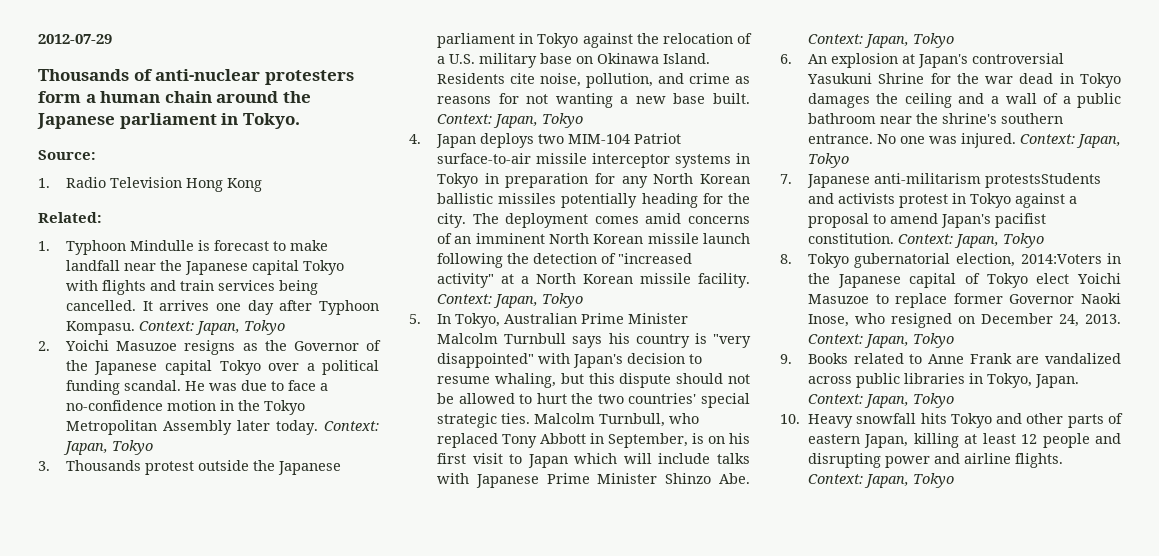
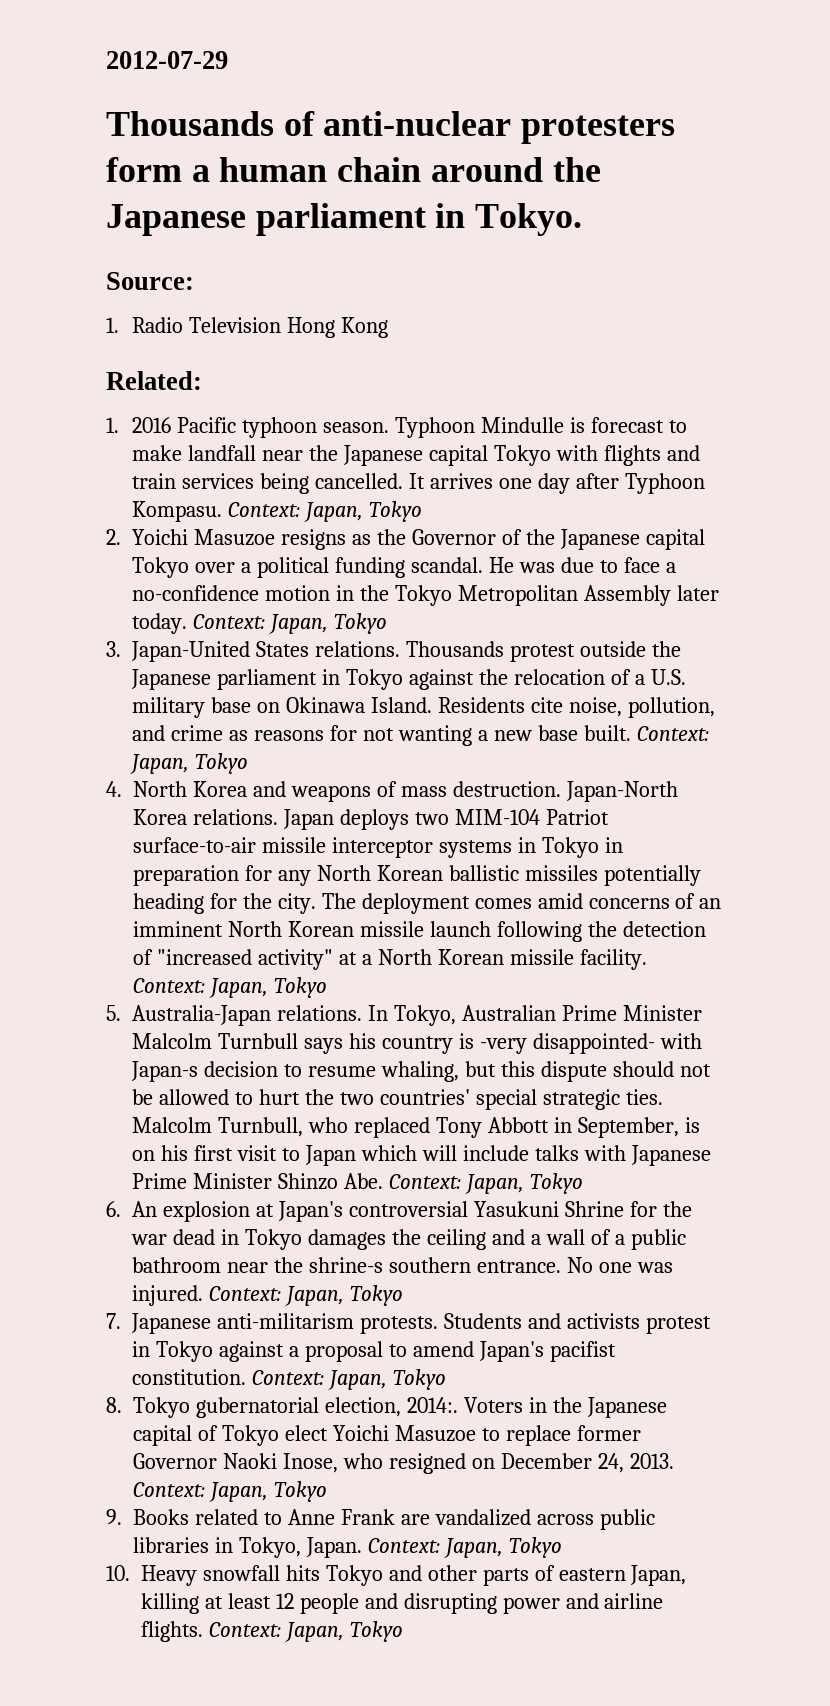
(50, 246) none -> [132,417,390,438] 2016 Pacific typhoon season.
(50, 466) none -> [131,641,401,662] Japan-United States relations.
(421, 139) none -> [133,781,678,802] [133,809,278,825] North Korea and weapons of mass destruction. Japan-North Korea relations.
(421, 319) none -> [132,1005,363,1026] Australia-Japan relations.
[713,334,752,348] [436,353,623,368] "very disappointed" with Japan's -> [480,1033,702,1054] [131,1061,199,1082] -very disappointed- with Japan-s
[941,113,997,124] shrine's -> [309,1257,384,1273] shrine-s
[984,173,1101,188] protestsStudents -> [360,1313,523,1334] protests. Students
[1020,254,1102,264] 2014:Voters -> [406,1397,523,1413] 2014:. Voters

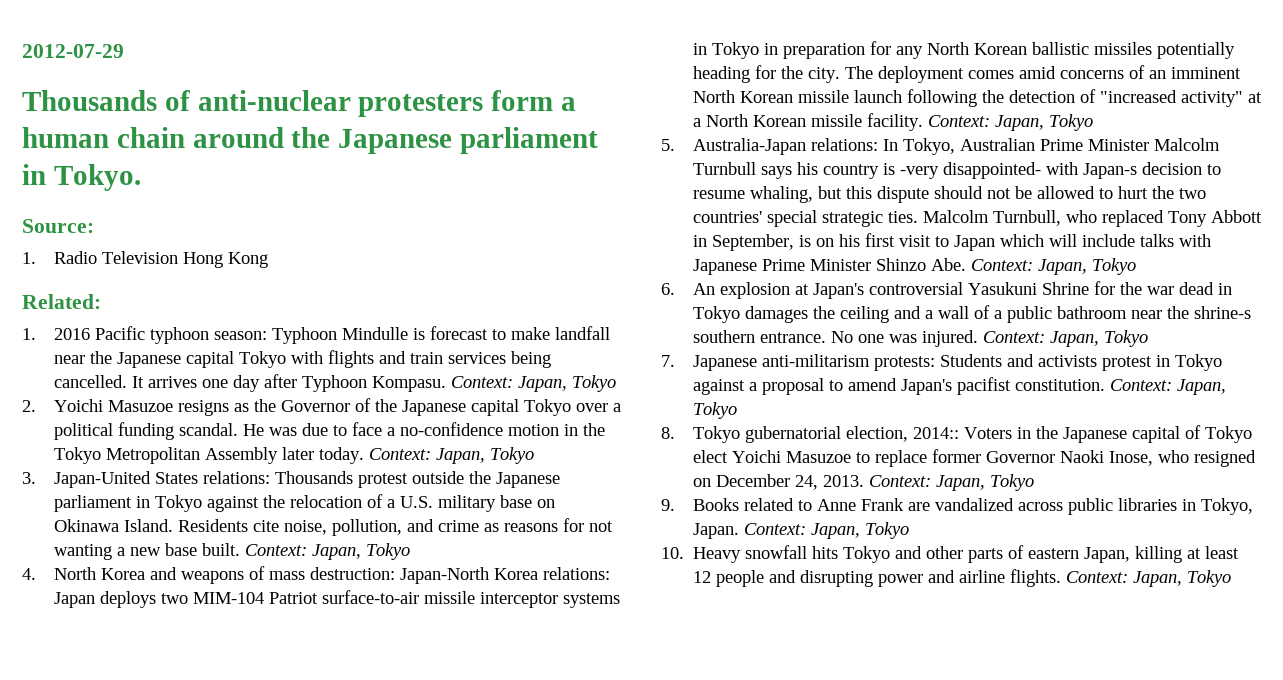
[323,422,390,433] season. -> [213,331,267,340] season:
[315,641,401,657] relations. -> [202,471,270,484] relations:
[452,781,561,797] destruction. -> [309,567,395,580] destruction:
[192,809,278,825] relations. -> [542,567,610,580] relations:
[277,1005,363,1021] relations. -> [810,138,878,151] relations:
[360,1316,439,1334] protests. -> [873,356,935,371] protests:
[406,1397,458,1413] 2014:. -> [912,427,959,439] 2014::

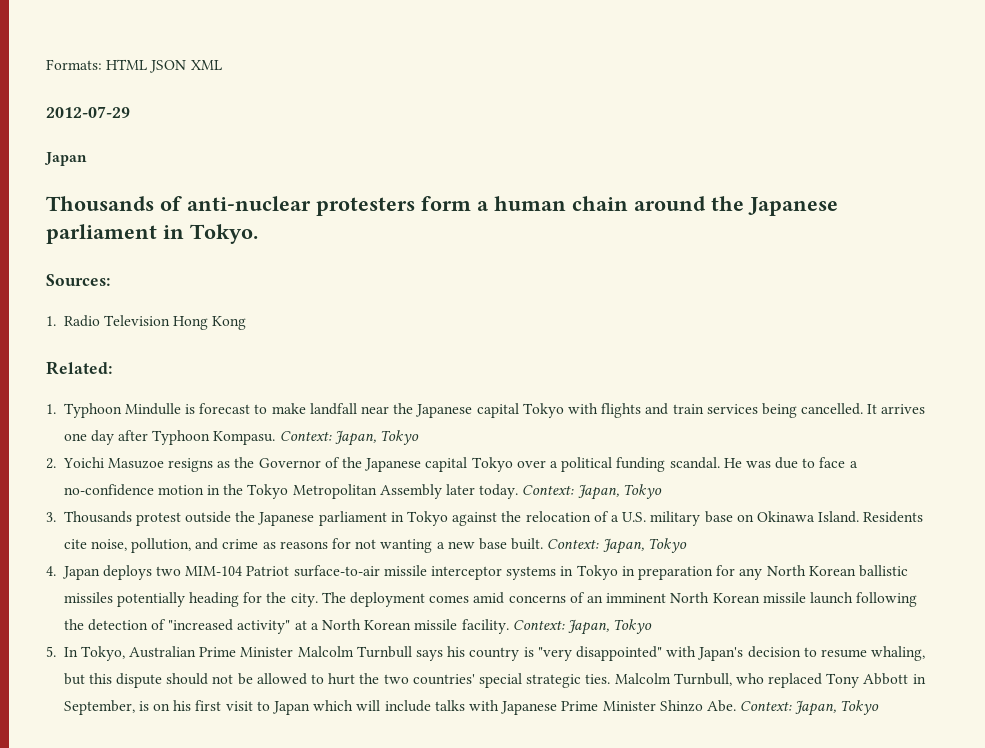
(22, 51) none -> [46,59,222,73] Formats: HTML JSON XML //
(124, 51) none -> [44,152,87,166] // Japan
[22,219,94,233] Source: -> [46,274,110,286] Sources:
[53,326,267,344] 2016 Pacific typhoon season: -> (56, 409) none
[53,471,270,488] Japan-United States relations: -> (56, 517) none
[53,566,610,584] North Korea and weapons of mass destruction: Japan-North Korea relations: -> (56, 571) none
[692,138,878,155] Australia-Japan relations: -> (56, 651) none
[899,162,1137,179] -very disappointed- with Japan-s -> [537,646,744,661] "very disappointed" with Japan's
[661,281,1232,299] [692,305,1251,323] [692,330,1148,347] [661,354,1222,371] [692,377,1226,395] [692,402,737,419] [661,425,1252,443] [692,449,1256,467] [692,474,1034,491] [661,498,1253,515] [692,522,909,539] [661,545,1240,563] [693,569,1232,587] // 6. An explosion at Japan's controversial Yasukuni Shrine for the war dead in Tokyo damages the ceiling and a wall of a public bathroom near the shrine-s southern entrance. No one was injured. Context: Japan, Tokyo // 7. Japanese anti-militarism protests: Students and activists protest in Tokyo against a proposal to amend Japan's pacifist constitution. Context: Japan, Tokyo // 8. Tokyo gubernatorial election, 2014:: Voters in the Japanese capital of Tokyo elect Yoichi Masuzoe to replace former Governor Naoki Inose, who resigned on December 24, 2013. Context: Japan, Tokyo // 9. Books related to Anne Frank are vandalized across public libraries in Tokyo, Japan. Context: Japan, Tokyo // 10. Heavy snowfall hits Tokyo and other parts of eastern Japan, killing at least 12 people and disrupting power and airline flights. Context: Japan, Tokyo -> (880, 707) none

